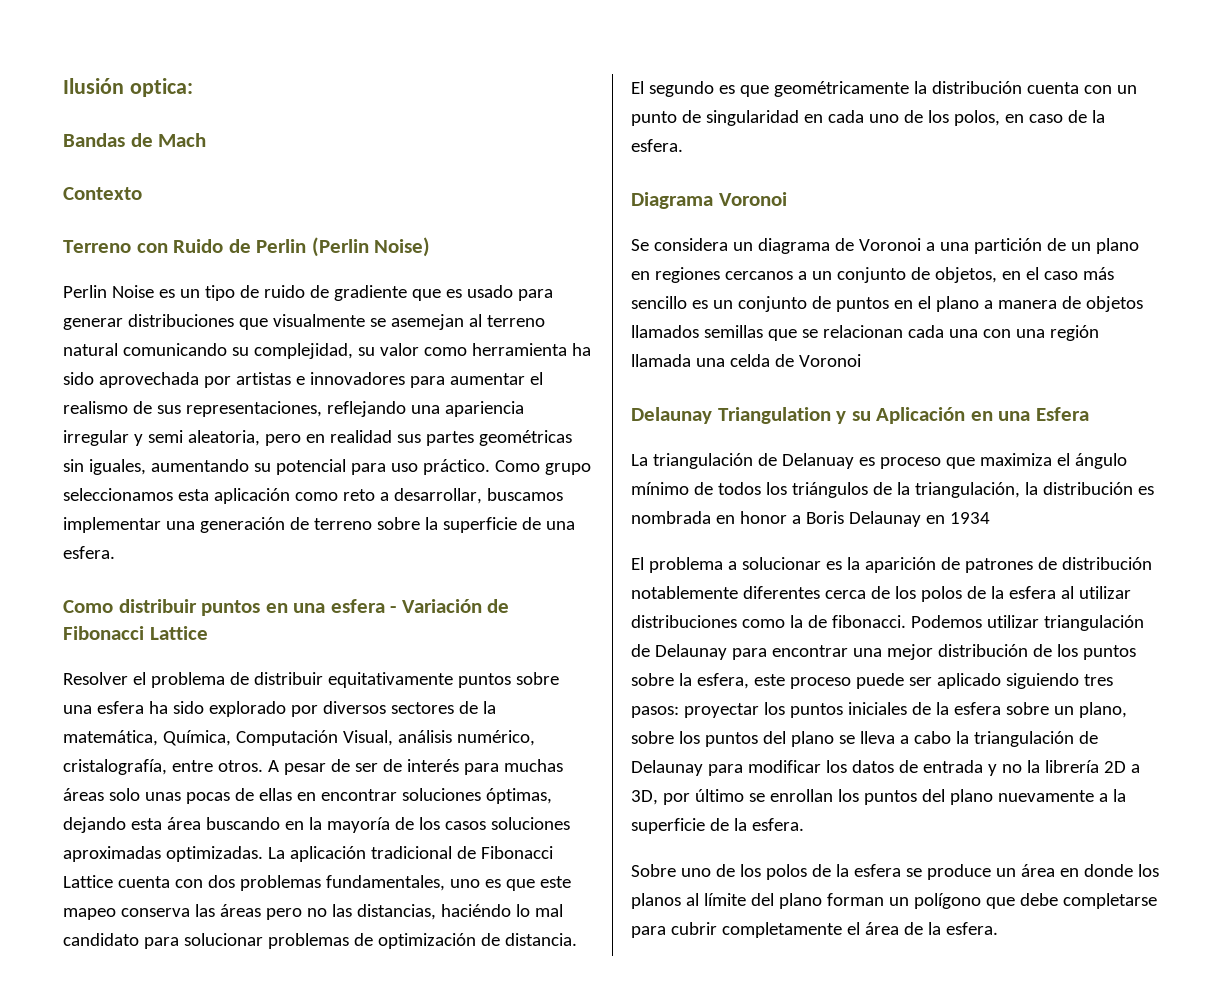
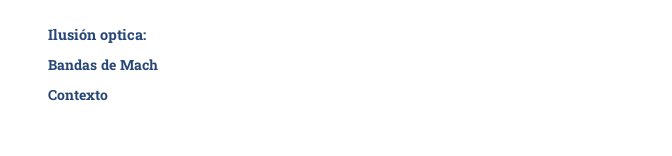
[63,237,431,257] [63,285,553,301] [63,314,545,330] [63,343,591,359] [63,372,543,388] [63,401,524,417] [63,430,572,446] [63,459,591,475] [63,488,563,504] [63,517,575,533] [63,546,115,559] [63,599,510,616] [63,626,208,640] [63,672,559,688] [63,701,496,717] [63,730,535,746] [63,759,563,775] [63,788,552,804] [63,817,570,833] [63,846,553,862] [63,875,571,891] [63,904,563,920] [63,933,577,949] [631,81,1137,97] [631,110,1105,126] [631,139,683,152] [631,192,787,209] [631,238,1139,254] [631,267,1114,283] [631,296,1143,312] [631,325,1099,341] [631,354,861,367] [631,407,1089,424] [631,453,1127,469] [631,482,1154,498] [631,511,990,527] [631,557,1152,573] [631,586,1131,602] [631,615,1144,631] [631,644,1136,660] [631,673,1113,689] [631,702,1127,718] [631,731,1098,747] [631,760,1140,776] [631,789,1126,805] [631,818,804,834] [631,864,1159,880] [631,893,1157,909] [631,922,998,938] // Terreno con Ruido de Perlin (Perlin Noise) // Perlin Noise es un tipo de ruido de gradiente que es usado para generar distribuciones que visualmente se asemejan al terreno natural comunicando su complejidad, su valor como herramienta ha sido aprovechada por artistas e innovadores para aumentar el realismo de sus representaciones, reflejando una apariencia irregular y semi aleatoria, pero en realidad sus partes geométricas sin iguales, aumentando su potencial para uso práctico. Como grupo seleccionamos esta aplicación como reto a desarrollar, buscamos implementar una generación de terreno sobre la superficie de una esfera. // Como distribuir puntos en una esfera - Variación de Fibonacci Lattice // Resolver el problema de distribuir equitativamente puntos sobre una esfera ha sido explorado por diversos sectores de la matemática, Química, Computación Visual, análisis numérico, cristalografía, entre otros. A pesar de ser de interés para muchas áreas solo unas pocas de ellas en encontrar soluciones óptimas, dejando esta área buscando en la mayoría de los casos soluciones aproximadas optimizadas. La aplicación tradicional de Fibonacci Lattice cuenta con dos problemas fundamentales, uno es que este mapeo conserva las áreas pero no las distancias, haciéndo lo mal candidato para solucionar problemas de optimización de distancia. El segundo es que geométricamente la distribución cuenta con un punto de singularidad en cada uno de los polos, en caso de la esfera. // Diagrama Voronoi // Se considera un diagrama de Voronoi a una partición de un plano en regiones cercanos a un conjunto de objetos, en el caso más sencillo es un conjunto de puntos en el plano a manera de objetos llamados semillas que se relacionan cada una con una región llamada una celda de Voronoi // Delaunay Triangulation y su Aplicación en una Esfera // La triangulación de Delanuay es proceso que maximiza el ángulo mínimo de todos los triángulos de la triangulación, la distribución es nombrada en honor a Boris Delaunay en 1934 // El problema a solucionar es la aparición de patrones de distribución notablemente diferentes cerca de los polos de la esfera al utilizar distribuciones como la de fibonacci. Podemos utilizar triangulación de Delaunay para encontrar una mejor distribución de los puntos sobre la esfera, este proceso puede ser aplicado siguiendo tres pasos: proyectar los puntos iniciales de la esfera sobre un plano, sobre los puntos del plano se lleva a cabo la triangulación de Delaunay para modificar los datos de entrada y no la librería 2D a 3D, por último se enrollan los puntos del plano nuevamente a la superficie de la esfera. // Sobre uno de los polos de la esfera se produce un área en donde los planos al límite del plano forman un polígono que debe completarse para cubrir completamente el área de la esfera. -> (108, 95) none

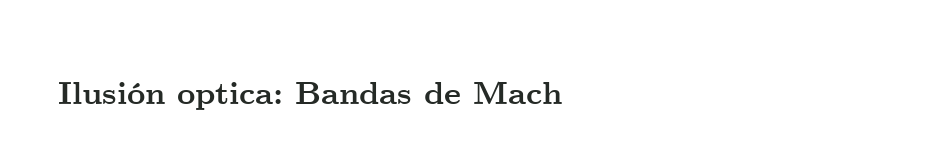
(146, 35) // -> (283, 96) none
[48,89,108,101] // Contexto -> (562, 92) none

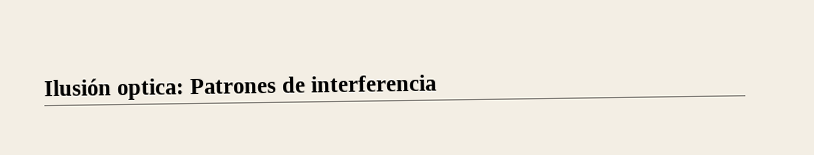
[295,81,562,104] Bandas de Mach -> [190,74,438,95] Patrones de interferencia

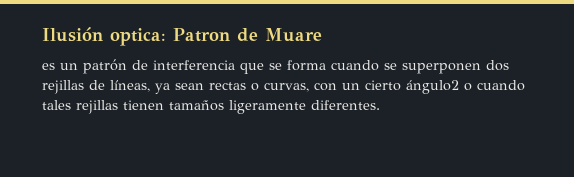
[190,74,438,95] Patrones de interferencia -> [173,28,322,42] [42,59,509,74] [42,80,525,94] [42,100,380,114] Patron de Muare // es un patrón de interferencia que se forma cuando se superponen dos rejillas de líneas, ya sean rectas o curvas, con un cierto ángulo2 o cuando tales rejillas tienen tamaños ligeramente diferentes.

